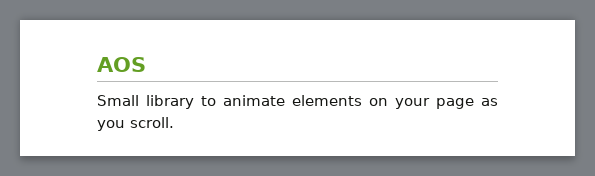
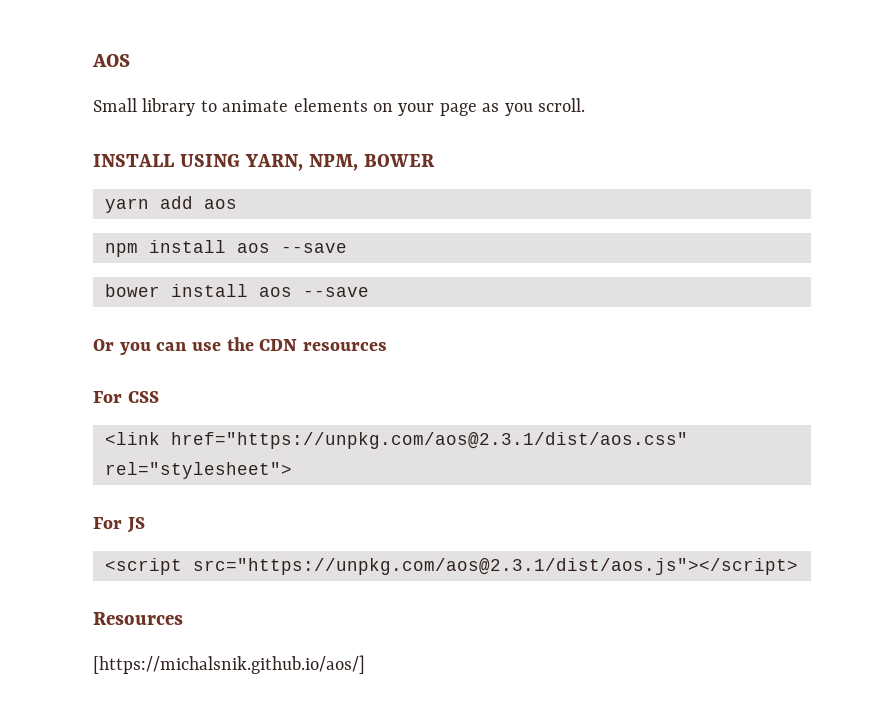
(174, 122) none -> [93,154,435,171] [105,196,237,213] [105,240,347,257] [105,284,369,297] [93,337,388,355] [93,391,159,403] [105,432,688,449] [105,462,292,479] [93,517,145,533] [105,558,798,575] [93,612,183,625] [93,655,365,674] // INSTALL USING YARN, NPM, BOWER // yarn add aos // npm install aos --save // bower install aos --save // Or you can use the CDN resources // For CSS // <link href="https://unpkg.com/aos@2.3.1/dist/aos.css" rel="stylesheet"> // For JS // <script src="https://unpkg.com/aos@2.3.1/dist/aos.js"></script> // Resources // [https://michalsnik.github.io/aos/]

